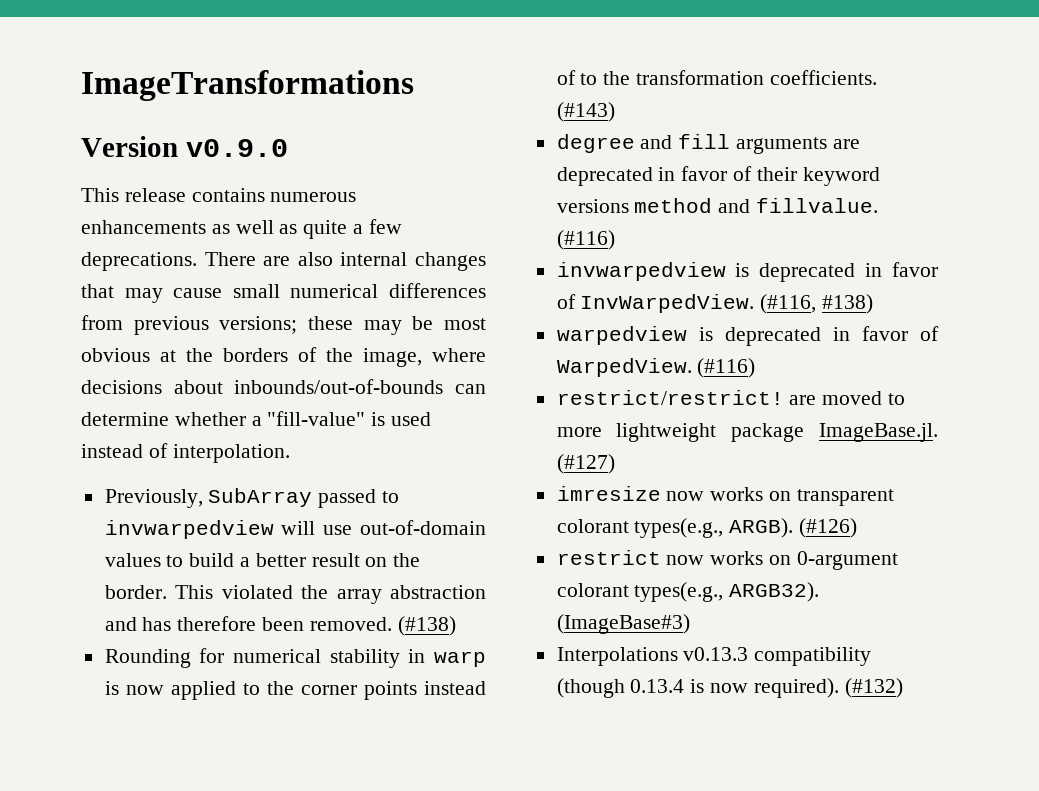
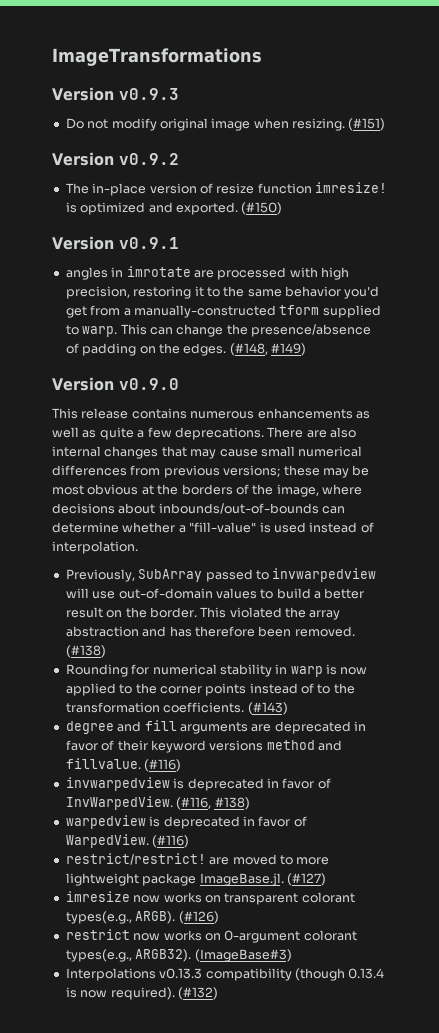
(414, 85) none -> [52,87,179,101] [65,118,386,131] [52,152,179,166] [65,182,387,196] [65,202,283,215] [52,236,179,250] [65,266,349,280] [65,286,380,299] [65,305,381,318] [65,324,371,337] [65,343,306,356] // Version v0.9.3 // Do not modify original image when resizing. (#151) // Version v0.9.2 // The in-place version of resize function imresize! is optimized and exported. (#150) // Version v0.9.1 // angles in imrotate are processed with high precision, restoring it to the same behavior you'd get from a manually-constructed tform supplied to warp. This can change the presence/absence of padding on the edges. (#148, #149)

